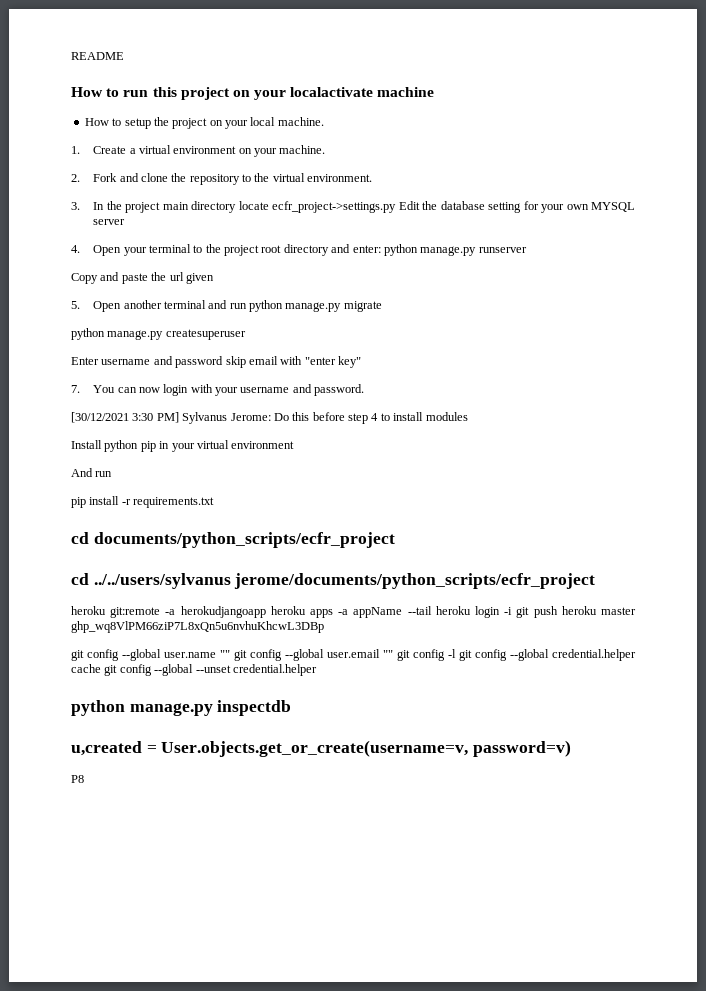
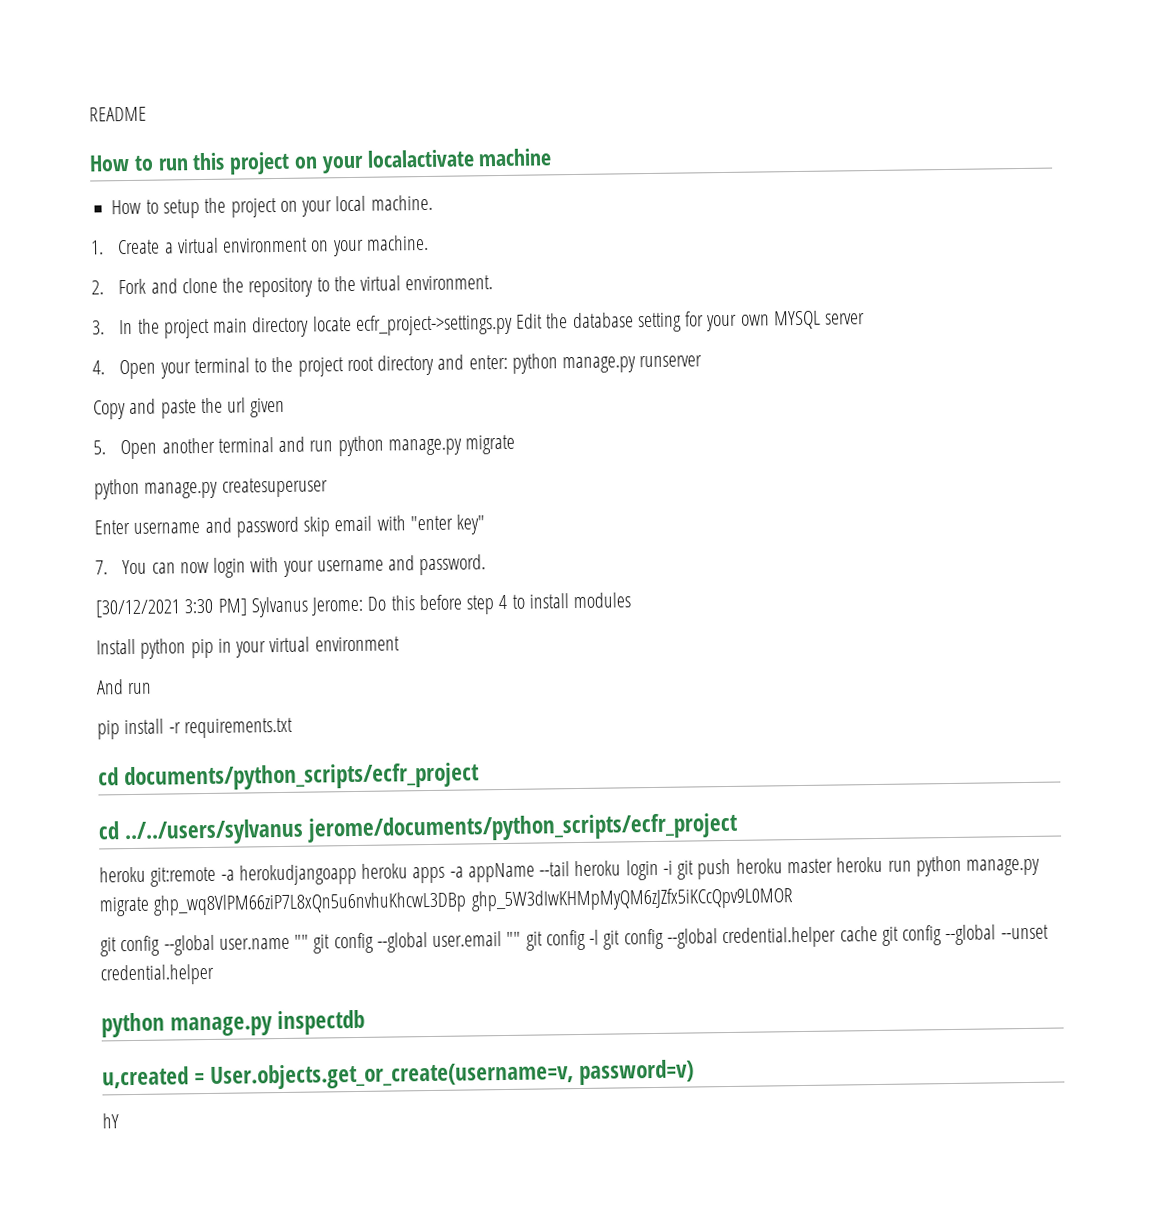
(636, 611) none -> [836,855,1041,877] [99,896,150,917] heroku run python manage.py migrate
(324, 627) none -> [470,887,793,912] ghp_5W3dIwKHMpMyQM6zJZfx5iKCcQpv9L0MOR
[71,775,84,783] P8 -> [102,1113,119,1129] hY

